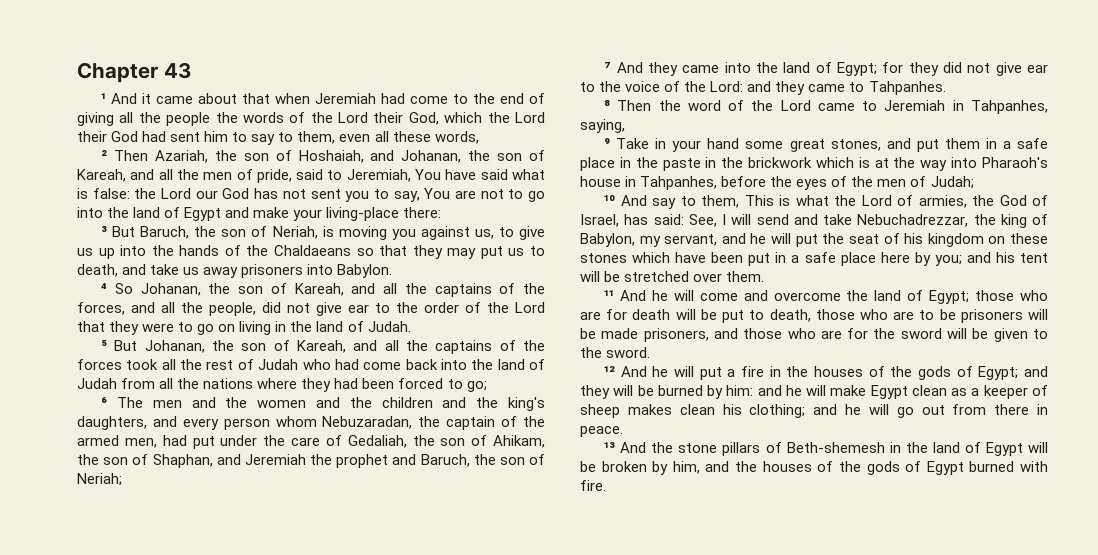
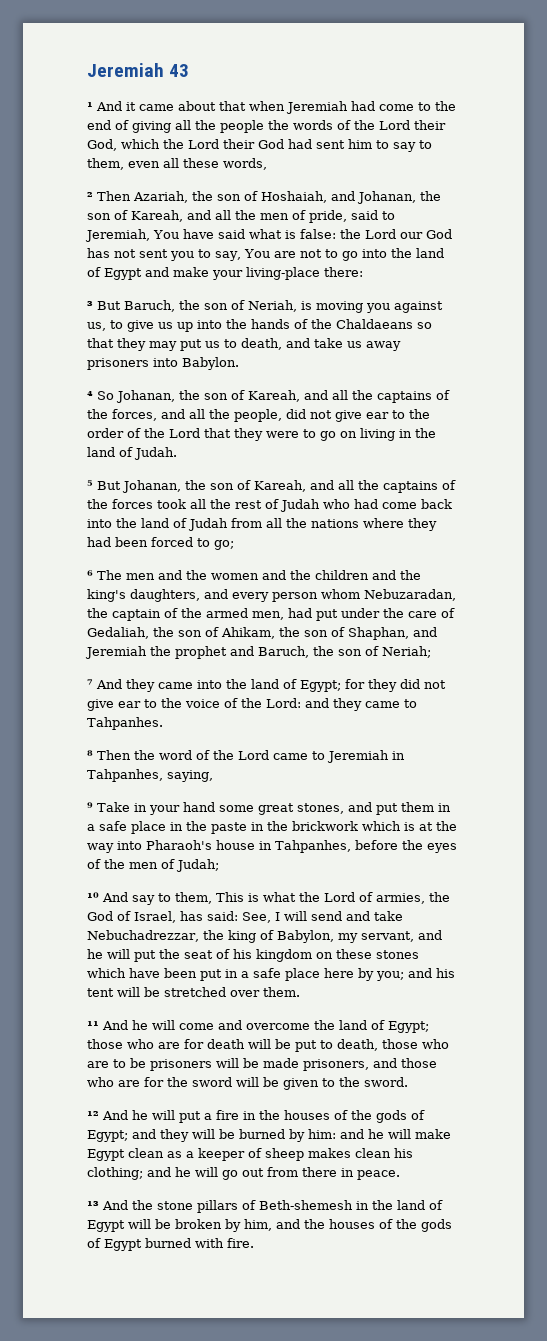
[77,62,158,83] Chapter -> [87,63,164,77] Jeremiah

